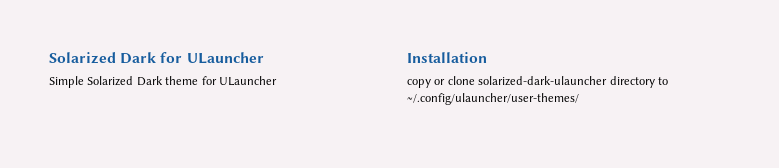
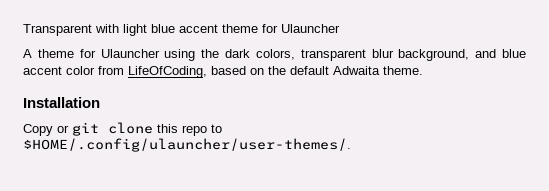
[49,52,264,64] [49,76,277,88] [407,52,487,63] [407,76,668,88] [407,93,579,105] Solarized Dark for ULauncher // Simple Solarized Dark theme for ULauncher // Installation // copy or clone solarized-dark-ulauncher directory to ~/.config/ulauncher/user-themes/ -> [23,24,340,36] [23,49,526,61] [23,66,423,78] [23,97,100,108] [23,122,222,136] [23,138,351,152] Transparent with light blue accent theme for Ulauncher // A theme for Ulauncher using the dark colors, transparent blur background, and blue accent color from LifeOfCoding, based on the default Adwaita theme. // Installation // Copy or git clone this repo to $HOME/.config/ulauncher/user-themes/.

